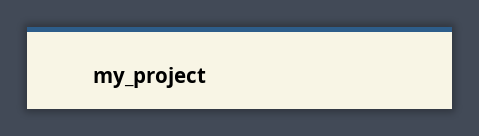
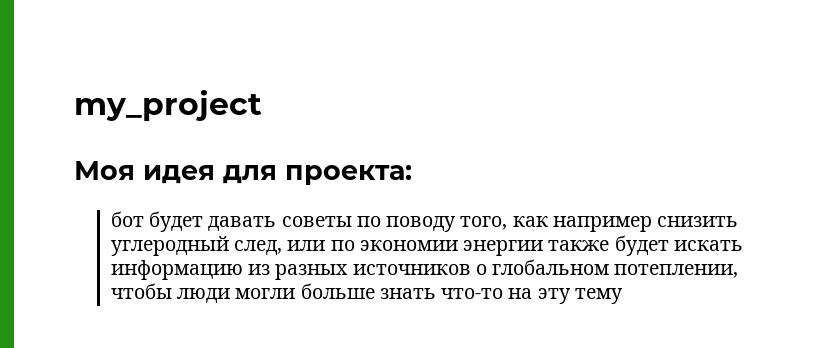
(206, 77) none -> [74,161,412,185] [110,211,739,232] [110,235,743,256] [110,259,739,280] [110,283,623,304] // Моя идея для проекта: // бот будет давать советы по поводу того, как например снизить углеродный след, или по экономии энергии также будет искать информацию из разных источников о глобальном потеплении, чтобы люди могли больше знать что-то на эту тему

